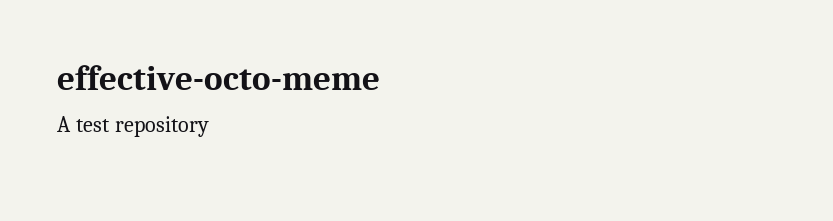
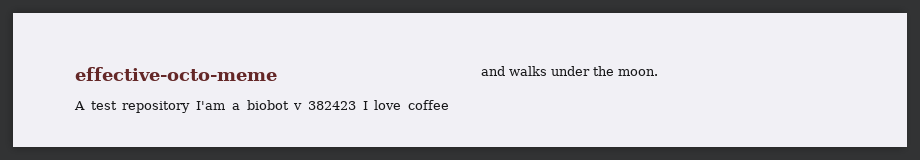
(209, 126) none -> [196,100,449,110] [481,66,658,76] I'am a biobot v 382423 I love coffee and walks under the moon.

